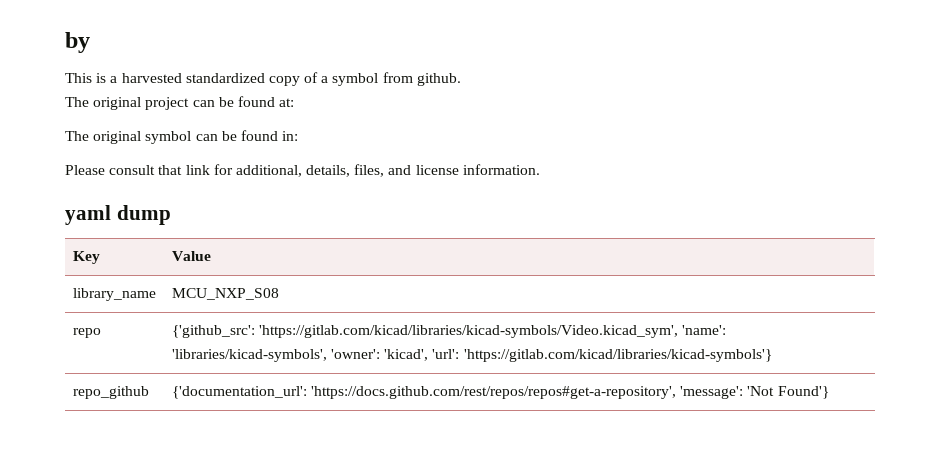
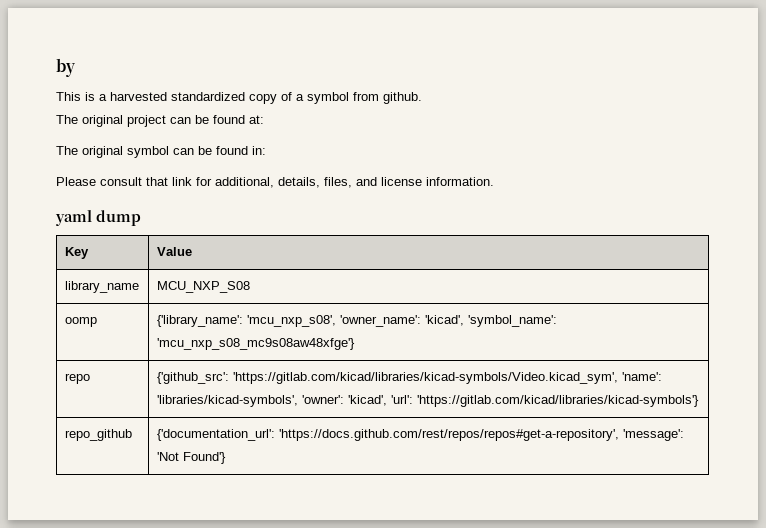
(279, 294) none -> [64,317,97,327] [156,315,557,327] [156,338,355,350] // oomp | {'library_name': 'mcu_nxp_s08', 'owner_name': 'kicad', 'symbol_name': 'mcu_nxp_s08_mc9s08aw48xfge'}

